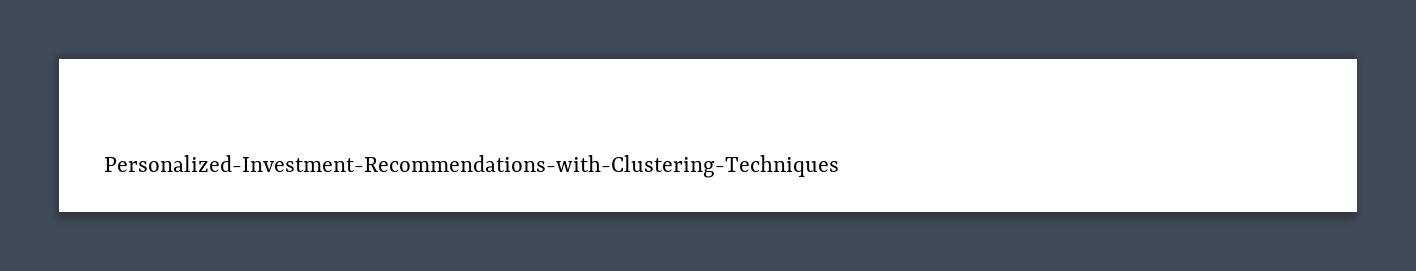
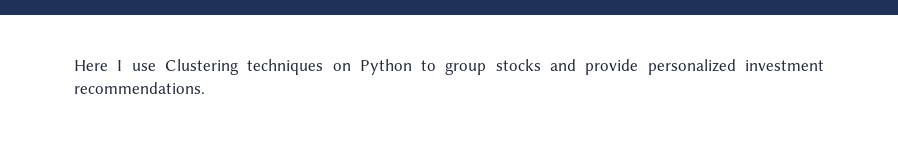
[104,155,839,178] Personalized-Investment-Recommendations-with-Clustering-Techniques -> [74,59,824,75] [74,82,205,94] Here I use Clustering techniques on Python to group stocks and provide personalized investment recommendations.

